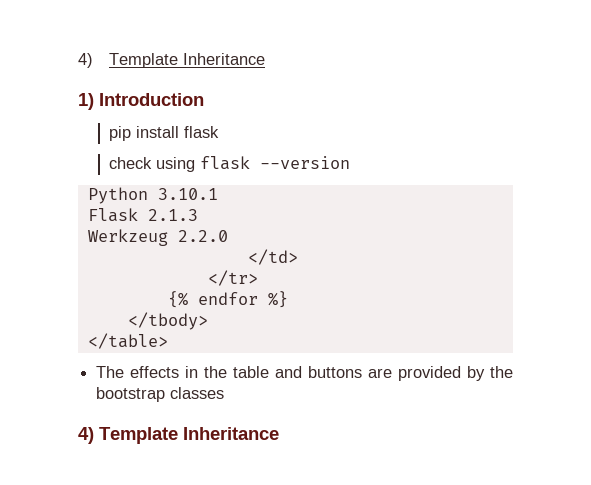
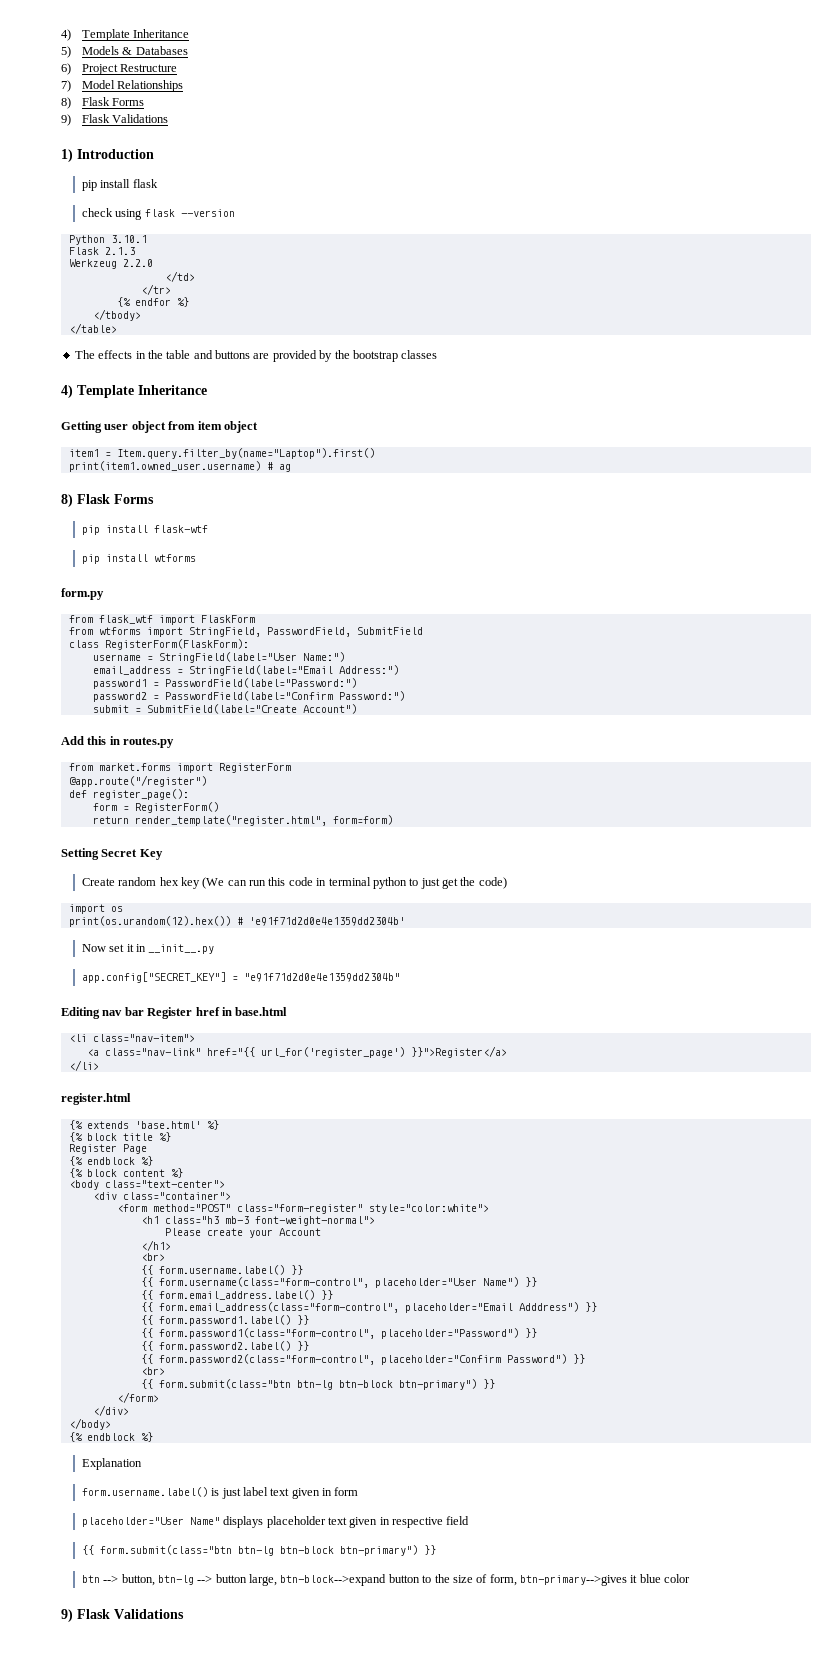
[78,53,266,68] 4) Template Inheritance -> [61,29,190,41] [61,46,188,58] [61,63,178,75] [61,80,184,92] [61,97,145,109] [61,114,169,126] 4) Template Inheritance // 5) Models & Databases // 6) Project Restructure // 7) Model Relationships // 8) Flask Forms // 9) Flask Validations
(279, 433) none -> [61,421,258,433] [68,448,375,459] [68,461,291,472] [61,494,154,507] [81,525,208,535] [81,554,196,564] [61,588,104,600] [68,615,255,625] [68,627,423,637] [68,639,249,650] [92,652,345,663] [92,665,399,676] [92,678,357,689] [92,691,405,702] [92,704,357,714] [61,736,175,748] [68,763,291,773] [68,775,207,787] [68,789,189,800] [92,802,219,813] [92,815,393,826] [61,848,163,860] [81,877,507,889] [68,904,123,914] [68,916,405,927] [81,944,215,954] [81,972,400,983] [61,1007,288,1019] [68,1034,195,1042] [86,1046,507,1058] [68,1060,99,1071] [61,1093,131,1105] [68,1120,219,1130] [68,1132,171,1142] [68,1144,147,1154] [68,1156,153,1166] [68,1168,183,1178] [68,1180,225,1190] [92,1192,231,1200] [116,1204,489,1214] [140,1216,375,1226] [164,1228,321,1238] [140,1240,171,1251] [140,1253,165,1261] [140,1265,303,1275] [140,1277,537,1288] [140,1290,333,1300] [140,1302,597,1313] [140,1315,309,1326] [140,1328,537,1339] [140,1341,309,1352] [140,1354,585,1365] [140,1367,165,1375] [140,1379,495,1390] [116,1392,159,1403] [92,1405,129,1416] [68,1418,111,1430] [68,1432,153,1442] [81,1458,142,1470] [81,1487,359,1499] [81,1516,470,1528] [81,1545,436,1556] [81,1574,691,1586] [61,1609,184,1622] // Getting user object from item object // item1 = Item.query.filter_by(name="Laptop").first() // print(item1.owned_user.username) # ag // 8) Flask Forms // pip install flask-wtf // pip install wtforms // form.py // from flask_wtf import FlaskForm // from wtforms import StringField, PasswordField, SubmitField // class RegisterForm(FlaskForm): // username = StringField(label="User Name:") // email_address = StringField(label="Email Address:") // password1 = PasswordField(label="Password:") // password2 = PasswordField(label="Confirm Password:") // submit = SubmitField(label="Create Account") // Add this in routes.py // from market.forms import RegisterForm // @app.route("/register") // def register_page(): // form = RegisterForm() // return render_template("register.html", form=form) // Setting Secret Key // Create random hex key (We can run this code in terminal python to just get the code) // import os // print(os.urandom(12).hex()) # 'e91f71d2d0e4e1359dd2304b' // Now set it in __init__.py // app.config["SECRET_KEY"] = "e91f71d2d0e4e1359dd2304b" // Editing nav bar Register href in base.html // <li class="nav-item"> // <a class="nav-link" href="{{ url_for('register_page') }}">Register</a> // </li> // register.html // {% extends 'base.html' %} // {% block title %} // Register Page // {% endblock %} // {% block content %} // <body class="text-center"> // <div class="container"> // <form method="POST" class="form-register" style="color:white"> // <h1 class="h3 mb-3 font-weight-normal"> // Please create your Account // </h1> // <br> // {{ form.username.label() }} // {{ form.username(class="form-control", placeholder="User Name") }} // {{ form.email_address.label() }} // {{ form.email_address(class="form-control", placeholder="Email Adddress") }} // {{ form.password1.label() }} // {{ form.password1(class="form-control", placeholder="Password") }} // {{ form.password2.label() }} // {{ form.password2(class="form-control", placeholder="Confirm Password") }} // <br> // {{ form.submit(class="btn btn-lg btn-block btn-primary") }} // </form> // </div> // </body> // {% endblock %} // Explanation // form.username.label() is just label text given in form // placeholder="User Name" displays placeholder text given in respective field // {{ form.submit(class="btn btn-lg btn-block btn-primary") }} // btn --> button, btn-lg --> button large, btn-block-->expand button to the size of form, btn-primary-->gives it blue color // 9) Flask Validations

